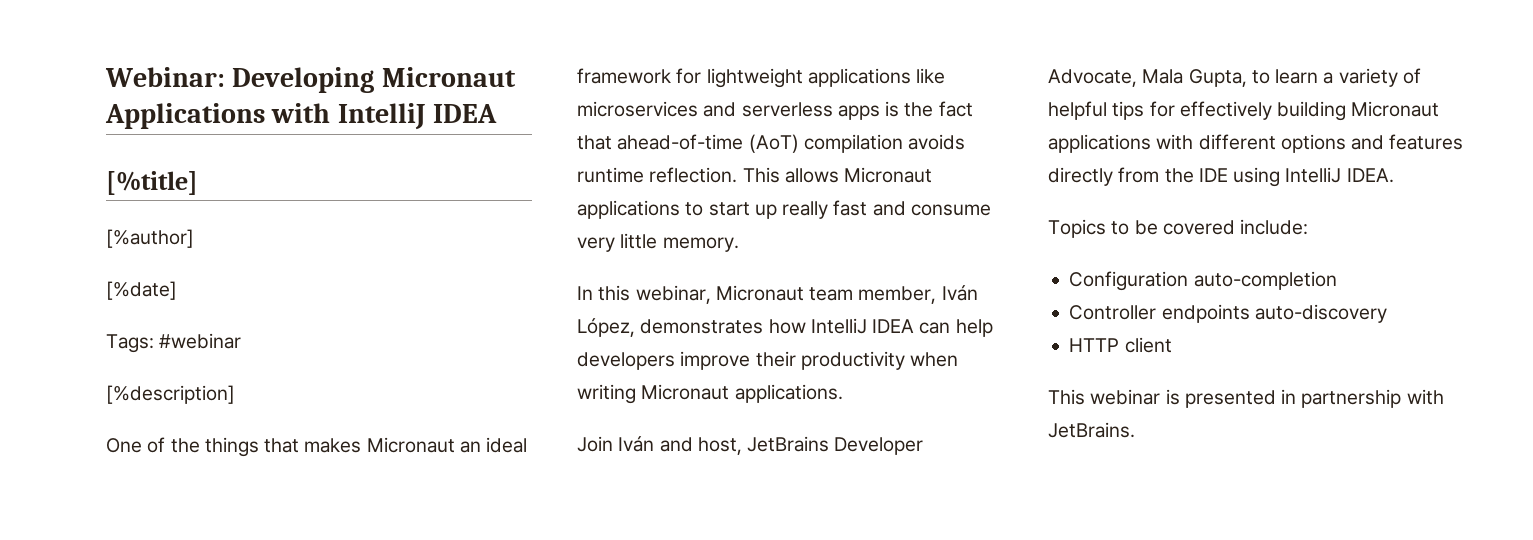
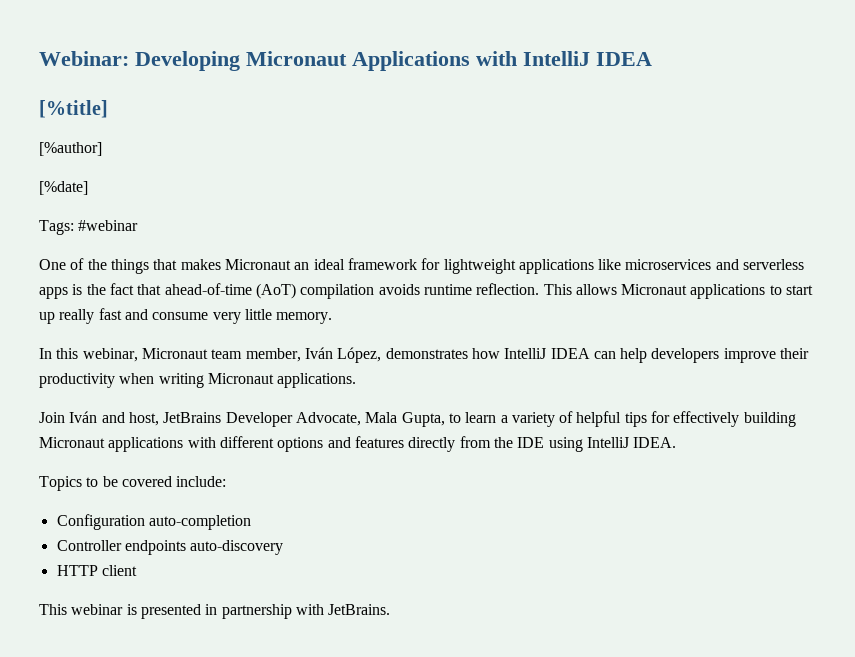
[106,385,235,404] // [%description] -> (139, 225) none

